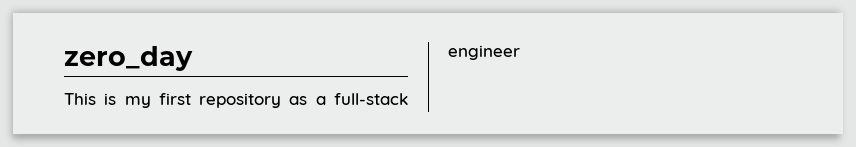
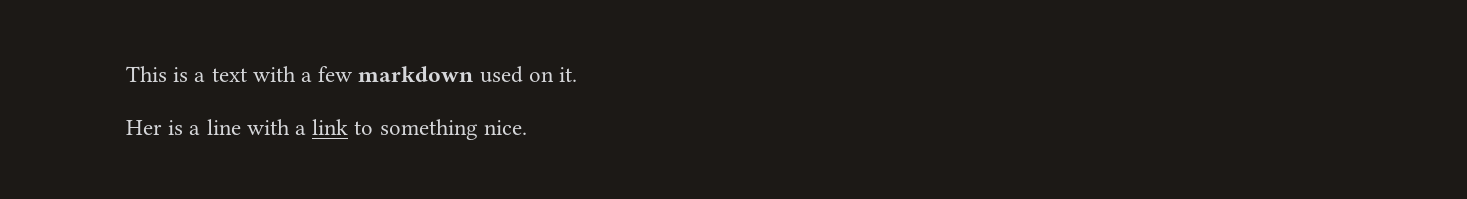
[64,46,193,71] zero_day // -> (126, 74) none
[124,93,408,108] [448,45,520,60] my first repository as a full-stack engineer -> [194,66,578,83] [126,119,527,140] a text with a few markdown used on it. // Her is a line with a link to something nice.

